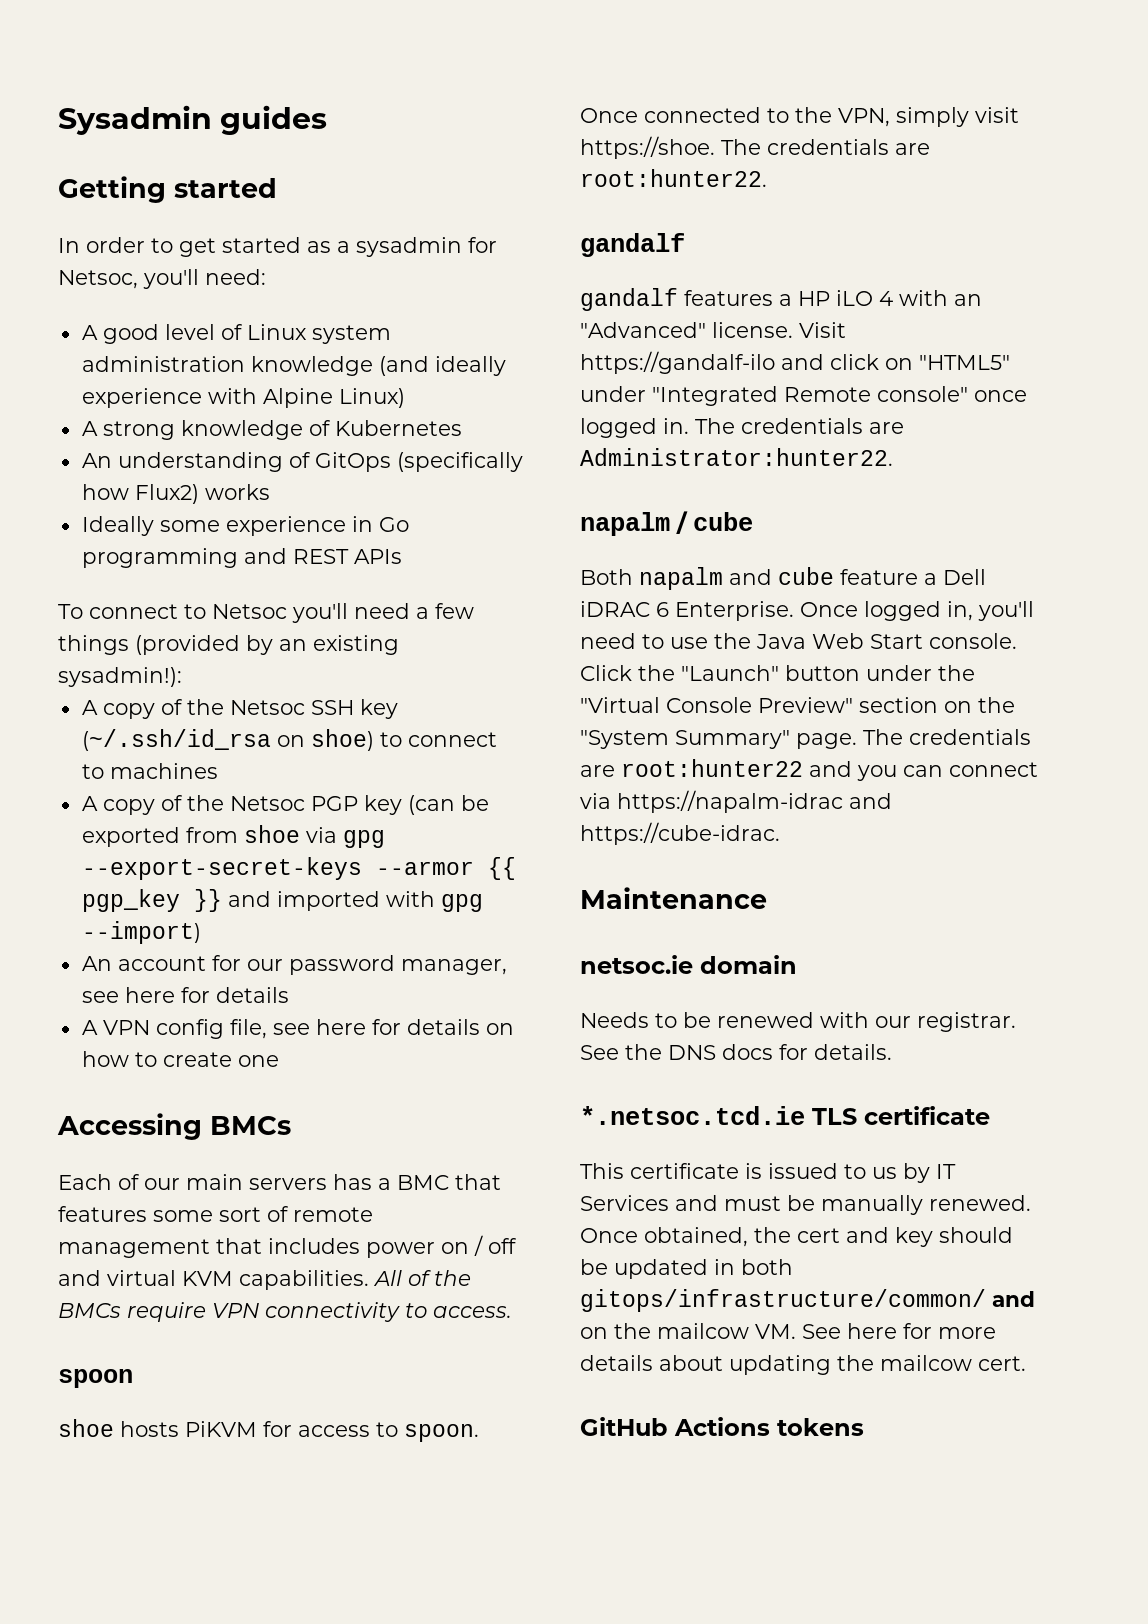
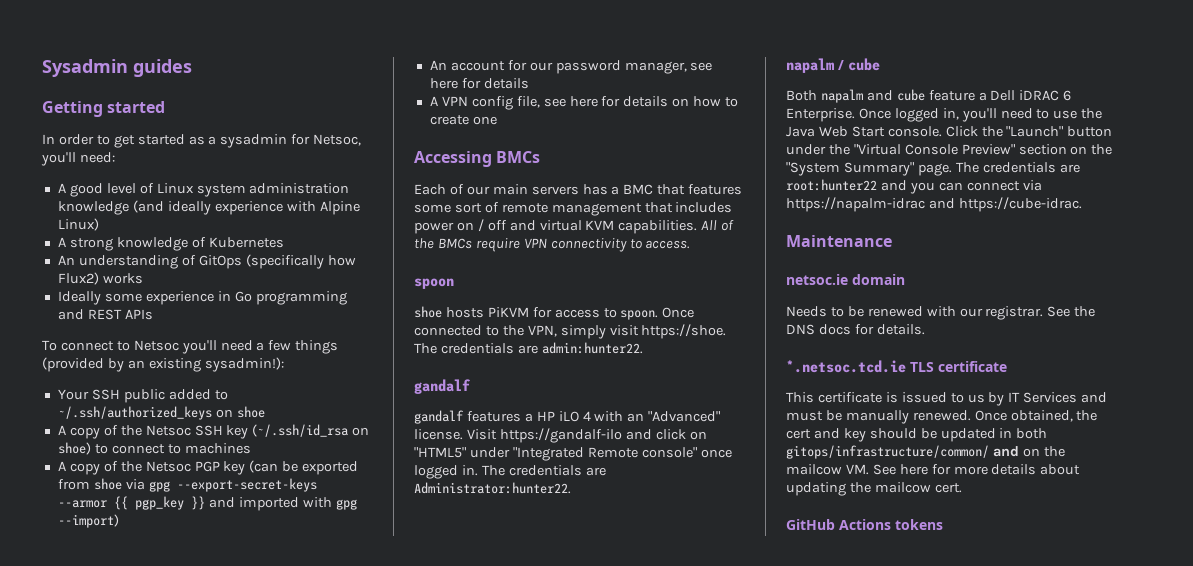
(182, 677) none -> [57,389,228,403] [57,406,265,420] // Your SSH public added to ~/.ssh/authorized_keys on shoe
[580,169,767,187] root:hunter22. -> [541,342,643,354] admin:hunter22.

